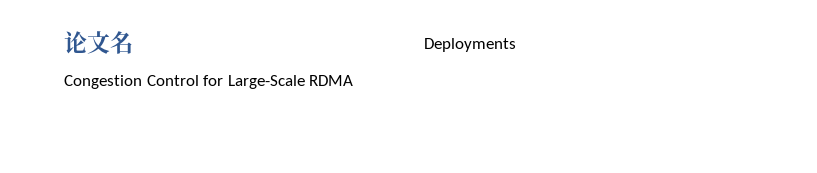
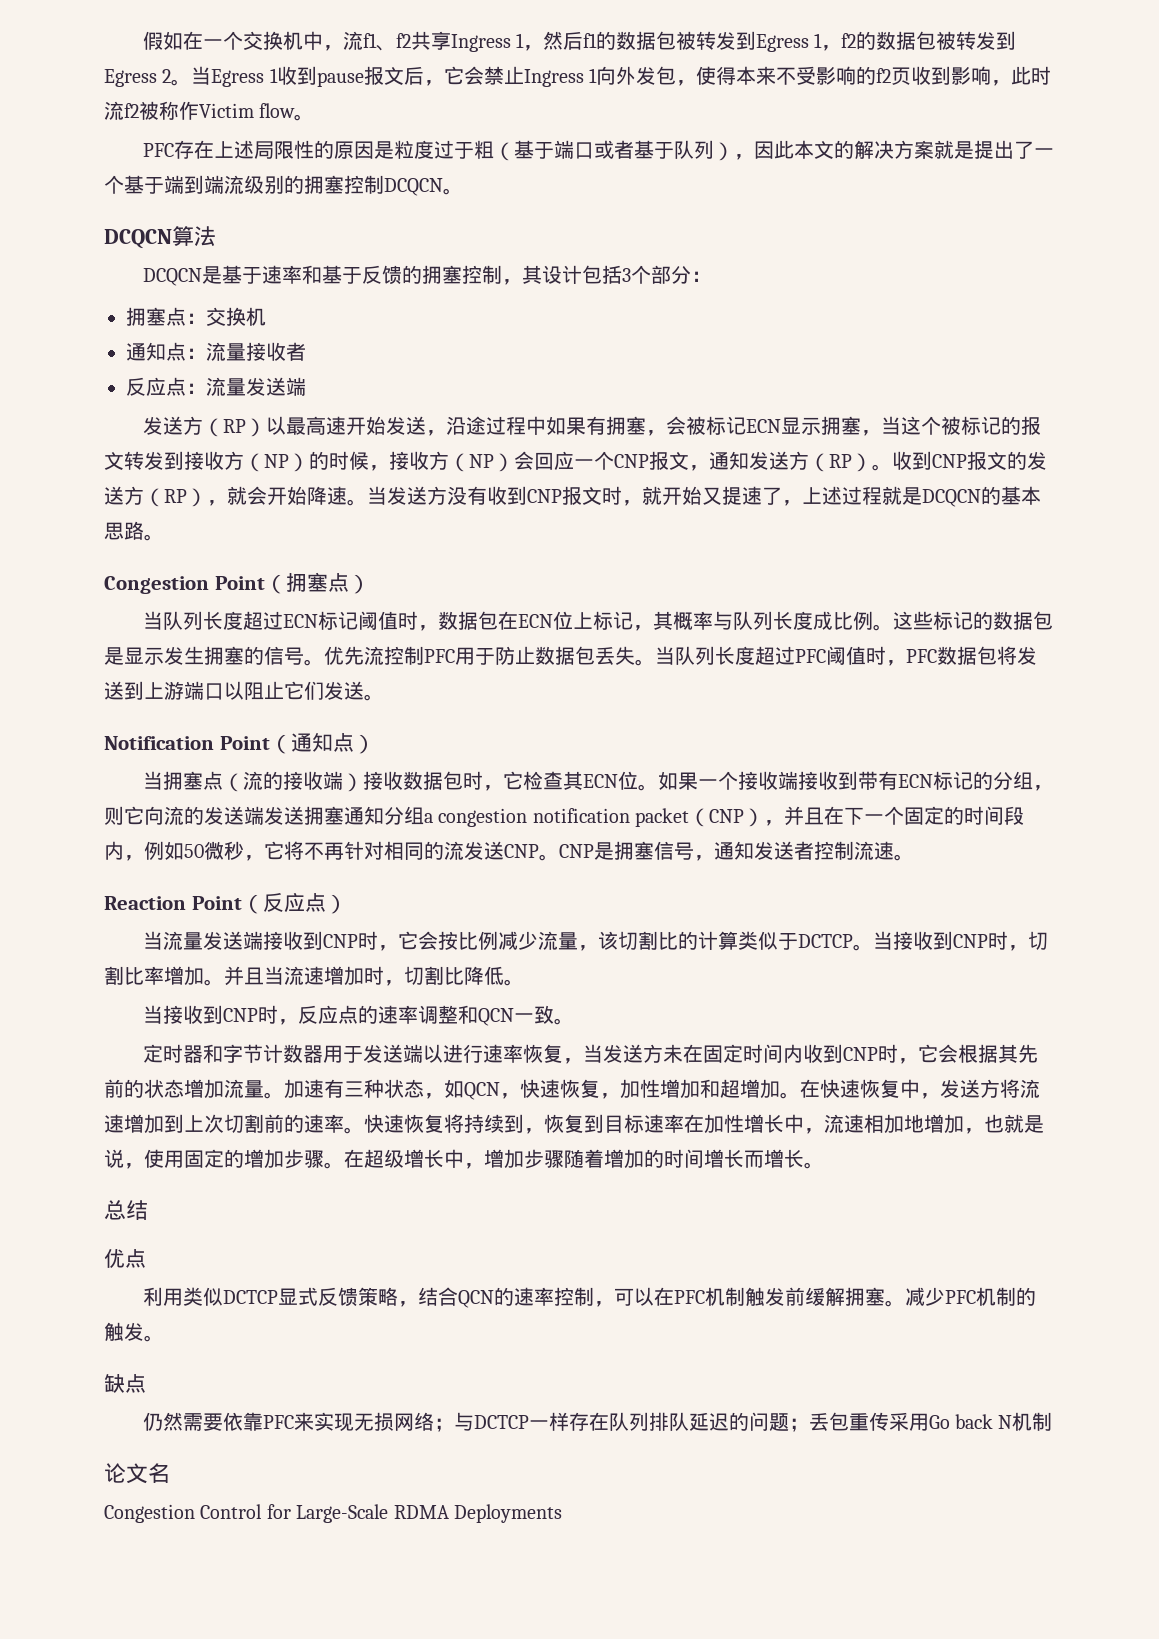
(64, 42) none -> [142,31,1017,52] [104,66,1052,87] [104,101,315,121] [142,140,1054,161] [104,175,463,196] [104,226,216,249] [142,265,711,286] [126,307,266,326] [126,342,306,361] [126,377,306,396] [142,416,1041,437] [104,451,1047,472] [104,486,1041,507] [104,521,164,541] [104,572,370,594] [142,611,1053,631] [104,646,1037,666] [104,681,384,701] [104,733,375,754] [142,771,1053,792] [104,806,1025,827] [104,841,914,861] [104,892,347,914] [142,931,1048,951] [104,966,524,986] [142,1005,574,1026] [142,1044,1038,1064] [104,1079,1040,1100] [104,1114,1044,1134] [104,1149,824,1169] [104,1200,148,1220] [104,1249,146,1268] [142,1287,1036,1308] [104,1322,164,1342] [104,1373,146,1393] [142,1412,1053,1432] 假如在一个交换机中，流f1、f2共享Ingress 1，然后f1的数据包被转发到Egress 1，f2的数据包被转发到Egress 2。当Egress 1收到pause报文后，它会禁止Ingress 1向外发包，使得本来不受影响的f2页收到影响，此时流f2被称作Victim flow。 // PFC存在上述局限性的原因是粒度过于粗（基于端口或者基于队列），因此本文的解决方案就是提出了一个基于端到端流级别的拥塞控制DCQCN。 // DCQCN算法 // DCQCN是基于速率和基于反馈的拥塞控制，其设计包括3个部分： // 拥塞点：交换机 // 通知点：流量接收者 // 反应点：流量发送端 // 发送方（RP）以最高速开始发送，沿途过程中如果有拥塞，会被标记ECN显示拥塞，当这个被标记的报文转发到接收方（NP）的时候，接收方（NP）会回应一个CNP报文，通知发送方（RP）。收到CNP报文的发送方（RP），就会开始降速。当发送方没有收到CNP报文时，就开始又提速了，上述过程就是DCQCN的基本思路。 // Congestion Point（拥塞点） // 当队列长度超过ECN标记阈值时，数据包在ECN位上标记，其概率与队列长度成比例。这些标记的数据包是显示发生拥塞的信号。优先流控制PFC用于防止数据包丢失。当队列长度超过PFC阈值时，PFC数据包将发送到上游端口以阻止它们发送。 // Notification Point（通知点） // 当拥塞点（流的接收端）接收数据包时，它检查其ECN位。如果一个接收端接收到带有ECN标记的分组，则它向流的发送端发送拥塞通知分组a congestion notification packet（CNP），并且在下一个固定的时间段内，例如50微秒，它将不再针对相同的流发送CNP。CNP是拥塞信号，通知发送者控制流速。 // Reaction Point（反应点） // 当流量发送端接收到CNP时，它会按比例减少流量，该切割比的计算类似于DCTCP。当接收到CNP时，切割比率增加。并且当流速增加时，切割比降低。 // 当接收到CNP时，反应点的速率调整和QCN一致。 // 定时器和字节计数器用于发送端以进行速率恢复，当发送方未在固定时间内收到CNP时，它会根据其先前的状态增加流量。加速有三种状态，如QCN，快速恢复，加性增加和超增加。在快速恢复中，发送方将流速增加到上次切割前的速率。快速恢复将持续到，恢复到目标速率在加性增长中，流速相加地增加，也就是说，使用固定的增加步骤。在超级增长中，增加步骤随着增加的时间增长而增长。 // 总结 // 优点 // 利用类似DCTCP显式反馈策略，结合QCN的速率控制，可以在PFC机制触发前缓解拥塞。减少PFC机制的触发。 // 缺点 // 仍然需要依靠PFC来实现无损网络；与DCTCP一样存在队列排队延迟的问题；丢包重传采用Go back N机制 //

